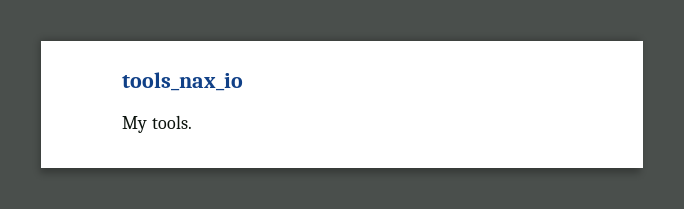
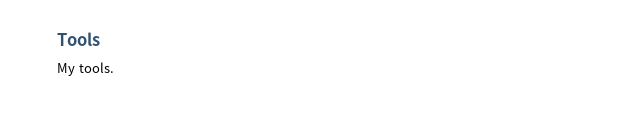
[122,72,243,91] tools_nax_io -> [57,32,100,46] Tools

